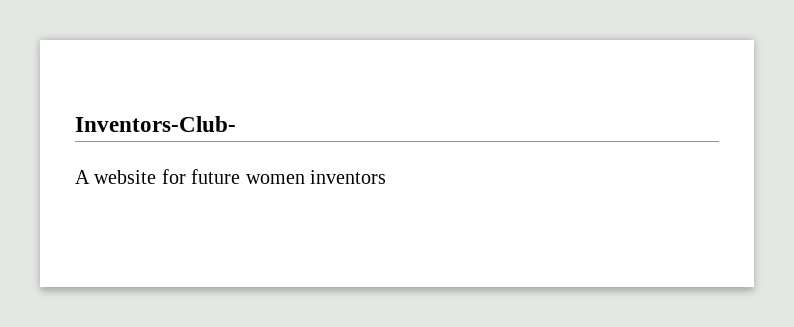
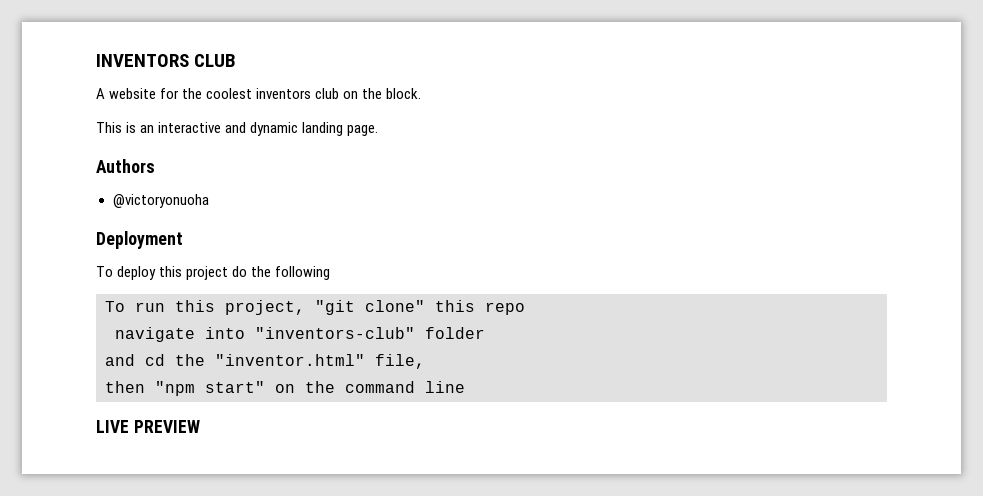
[75,116,236,132] Inventors-Club- -> [96,54,237,67] INVENTORS CLUB
[191,169,386,184] future women inventors -> [182,88,422,99] [96,122,379,136] [96,159,155,173] [112,194,209,208] [96,231,183,249] [96,266,331,280] [105,300,525,315] [115,327,485,342] [105,354,425,369] [105,381,465,396] [96,420,200,433] the coolest inventors club on the block. // This is an interactive and dynamic landing page. // Authors // @victoryonuoha // Deployment // To deploy this project do the following // To run this project, "git clone" this repo // navigate into "inventors-club" folder // and cd the "inventor.html" file, // then "npm start" on the command line // LIVE PREVIEW

